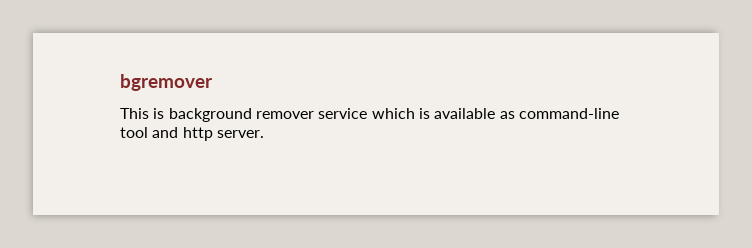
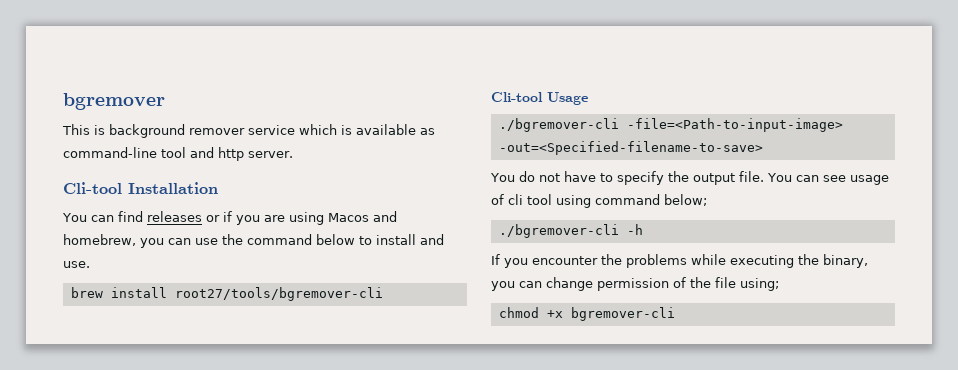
(264, 134) none -> [63,182,218,194] [62,211,397,225] [63,234,444,248] [63,261,90,268] [70,287,383,301] [491,92,588,105] [498,118,843,132] [498,141,763,155] [490,171,889,185] [491,194,707,208] [498,224,643,238] [491,254,868,268] [491,277,779,291] [498,307,675,321] // Cli-tool Installation // You can find releases or if you are using Macos and homebrew, you can use the command below to install and use. // brew install root27/tools/bgremover-cli // Cli-tool Usage // ./bgremover-cli -file=<Path-to-input-image> -out=<Specified-filename-to-save> // You do not have to specify the output file. You can see usage of cli tool using command below; // ./bgremover-cli -h // If you encounter the problems while executing the binary, you can change permission of the file using; // chmod +x bgremover-cli

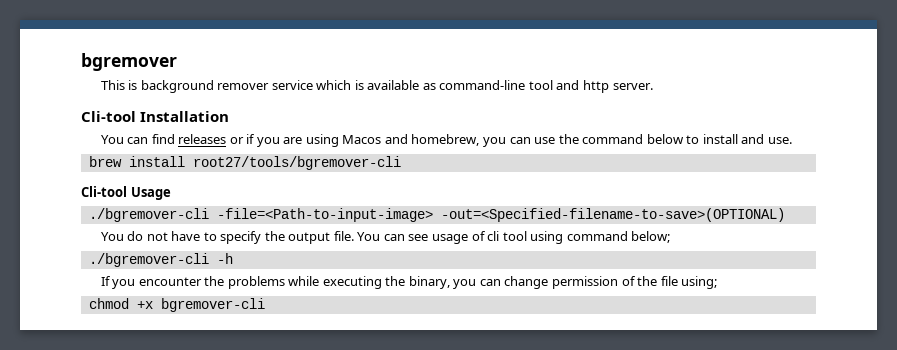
[498,141,763,155] -out=<Specified-filename-to-save> -> [440,208,785,222] -out=<Specified-filename-to-save>(OPTIONAL)

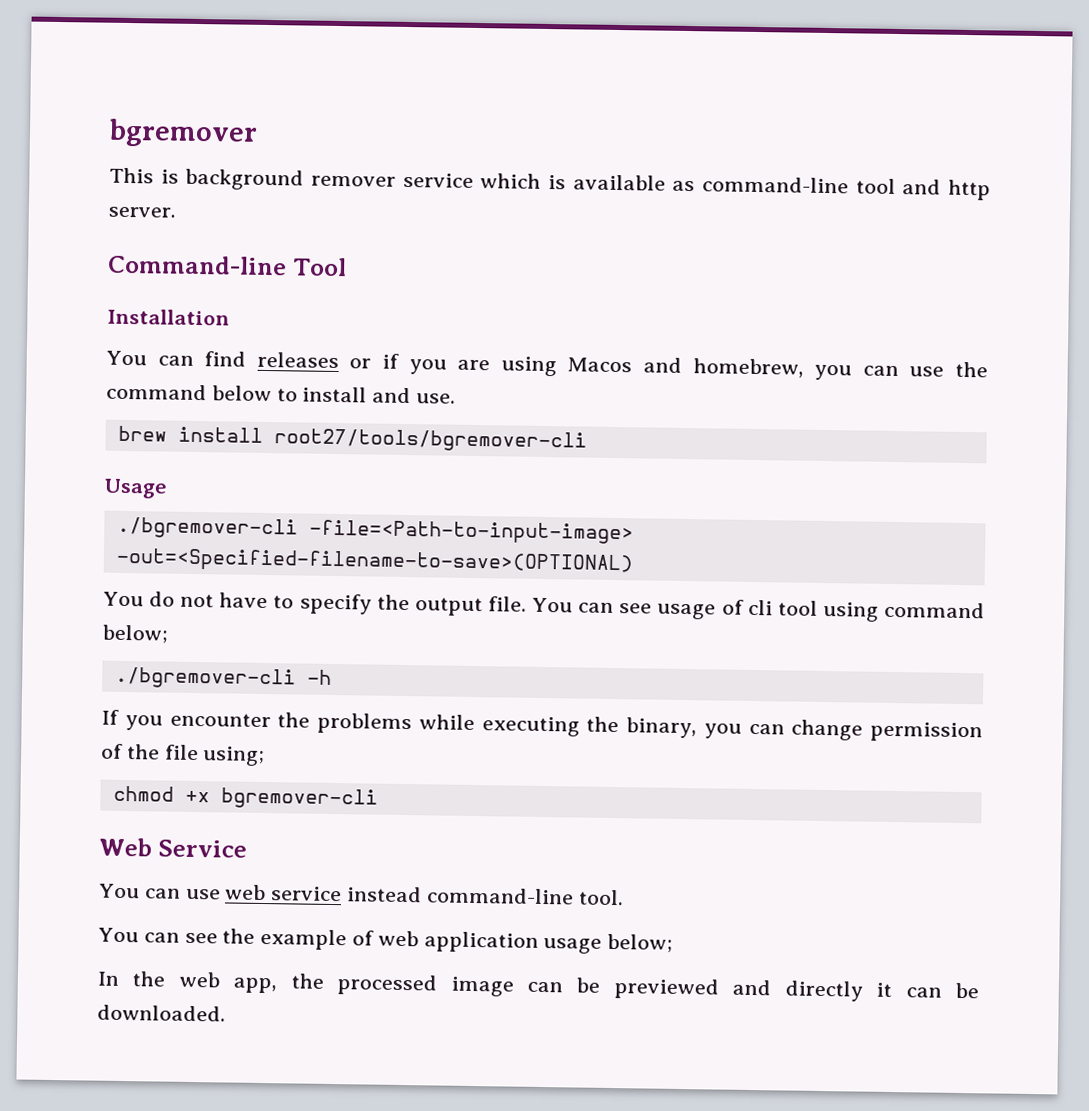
[81,111,136,122] Cli-tool -> [108,254,347,277] Command-line Tool //
[81,186,127,197] Cli-tool -> (587, 440) none
(265, 305) none -> [99,837,247,858] [99,883,624,906] [98,927,674,954] [97,971,980,1002] [97,1004,226,1022] // Web Service // You can use web service instead command-line tool. // You can see the example of web application usage below; // In the web app, the processed image can be previewed and directly it can be downloaded.

